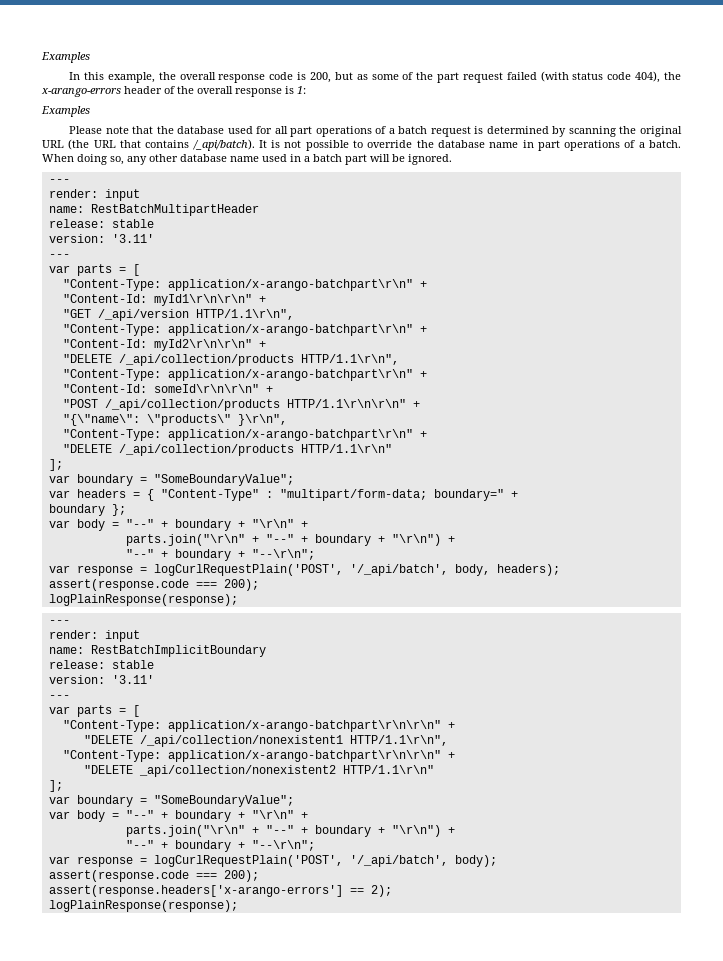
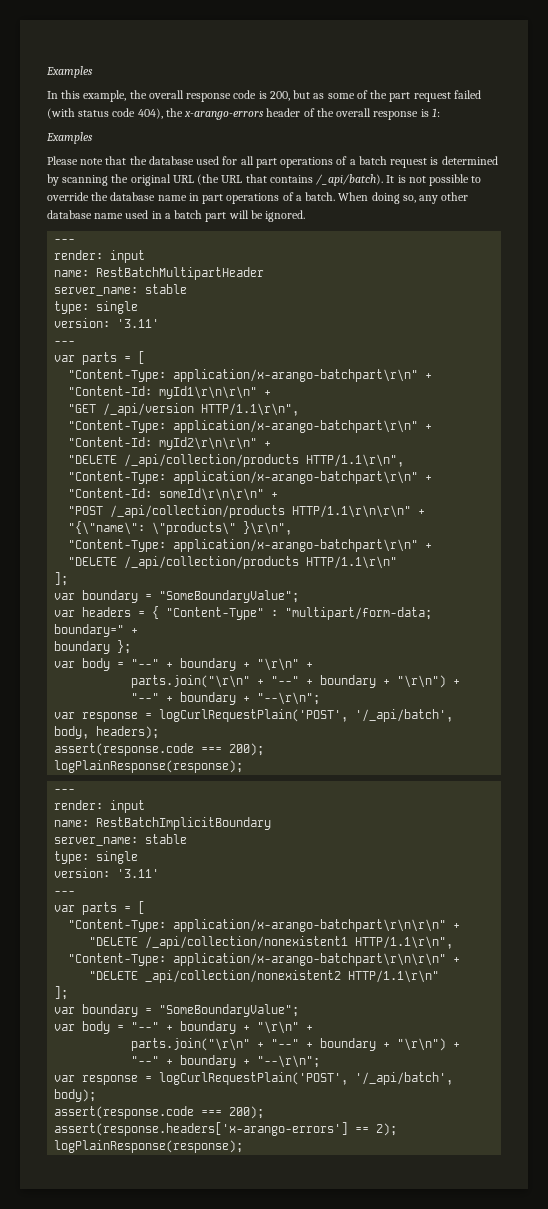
[48,219,154,228] release: stable -> [54,284,188,296] [54,301,139,314] server_name: stable // type: single
[48,660,154,669] release: stable -> [54,834,188,846] [54,851,139,864] server_name: stable // type: single

